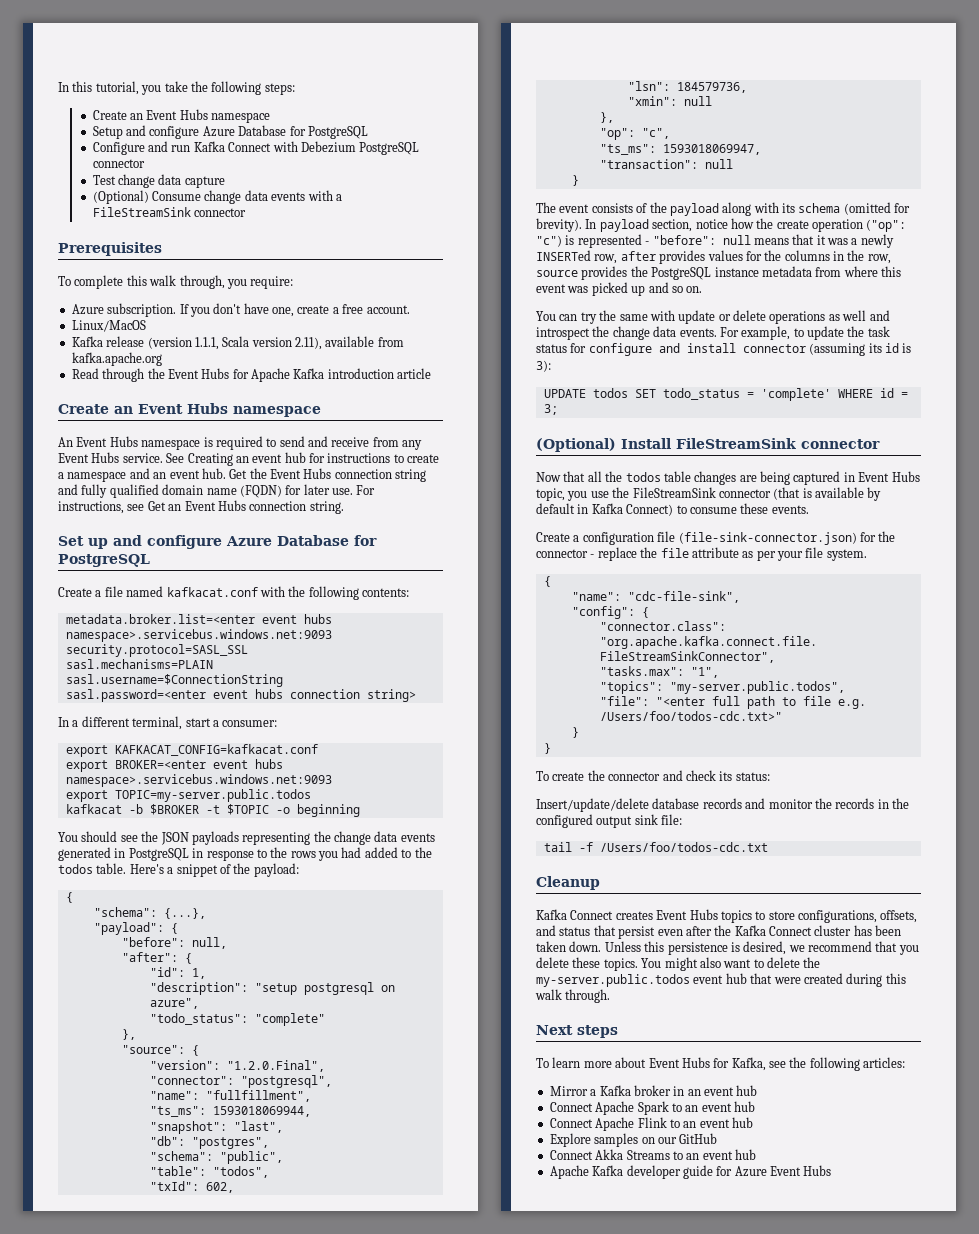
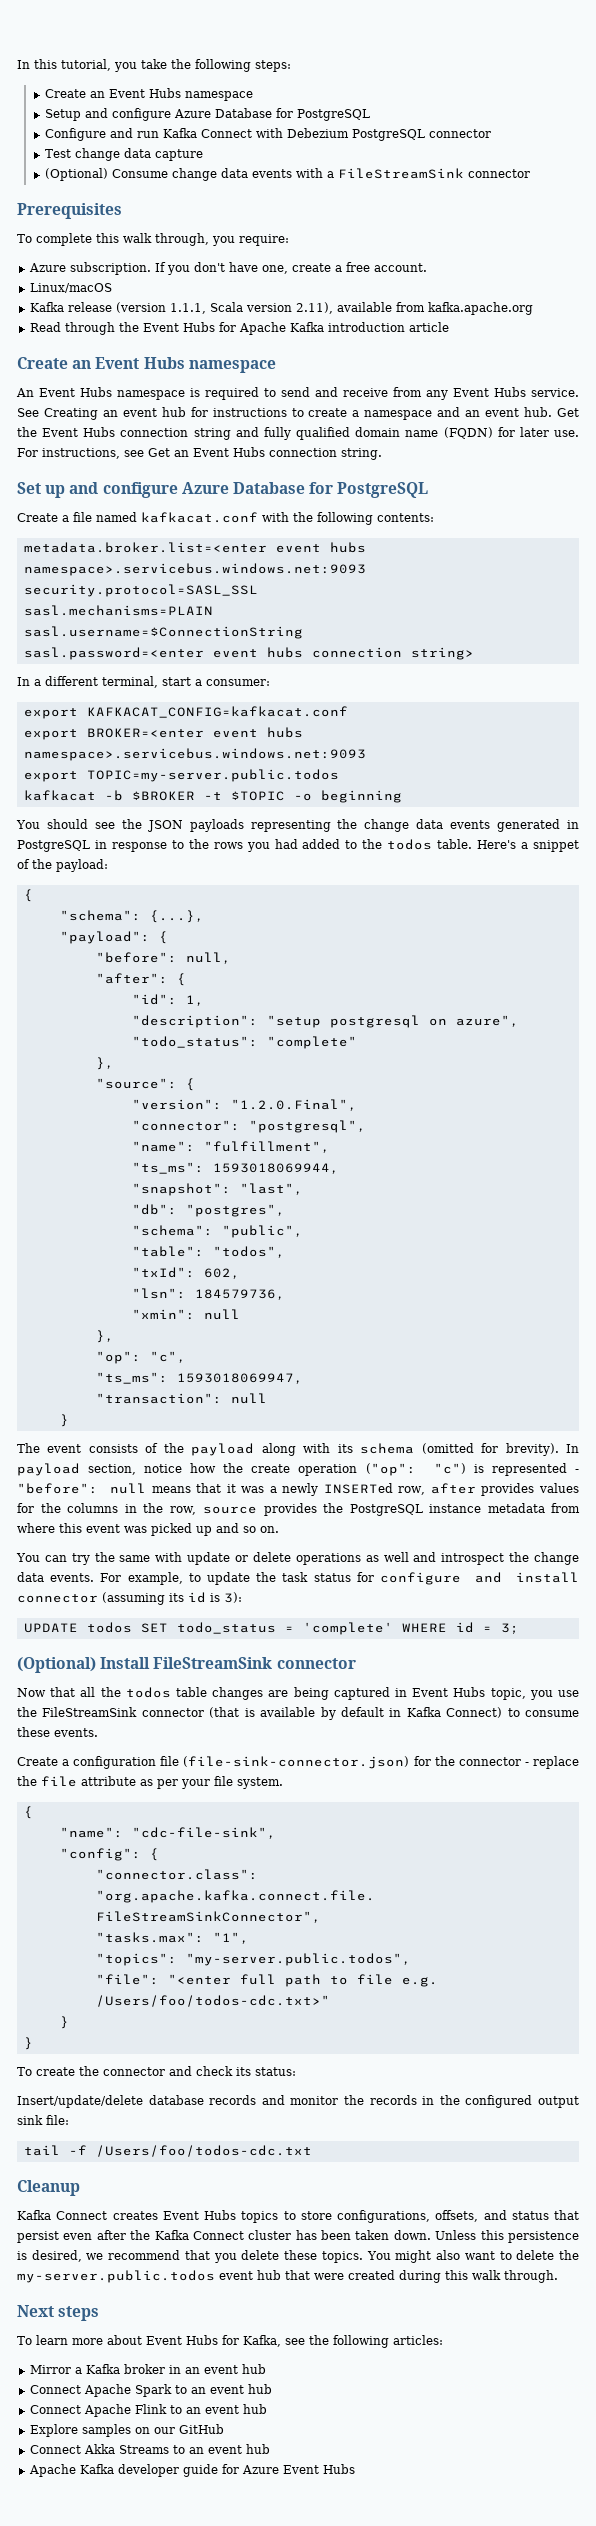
[71,320,146,332] Linux/MacOS -> [29,283,112,293] Linux/macOS
[205,1090,311,1102] "fullfillment", -> [203,1141,330,1153] "fulfillment",

